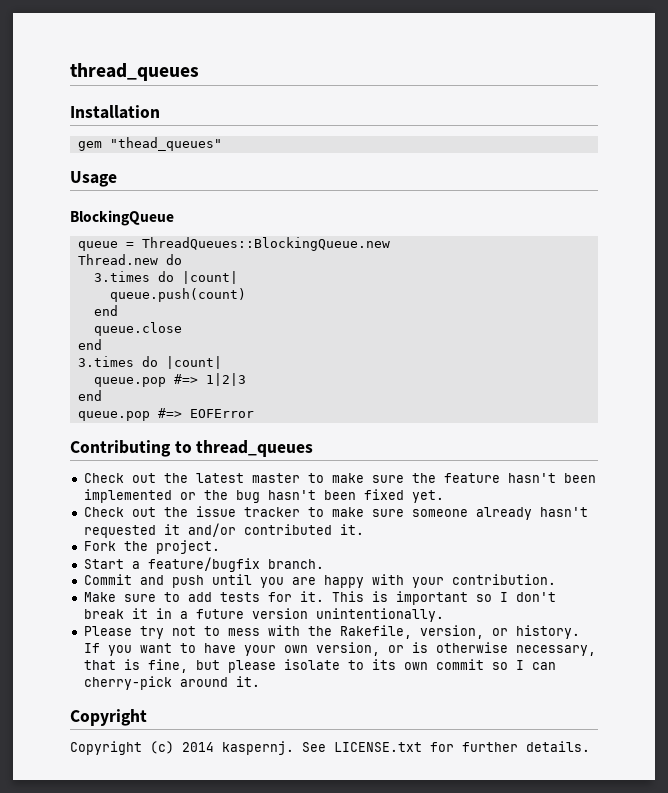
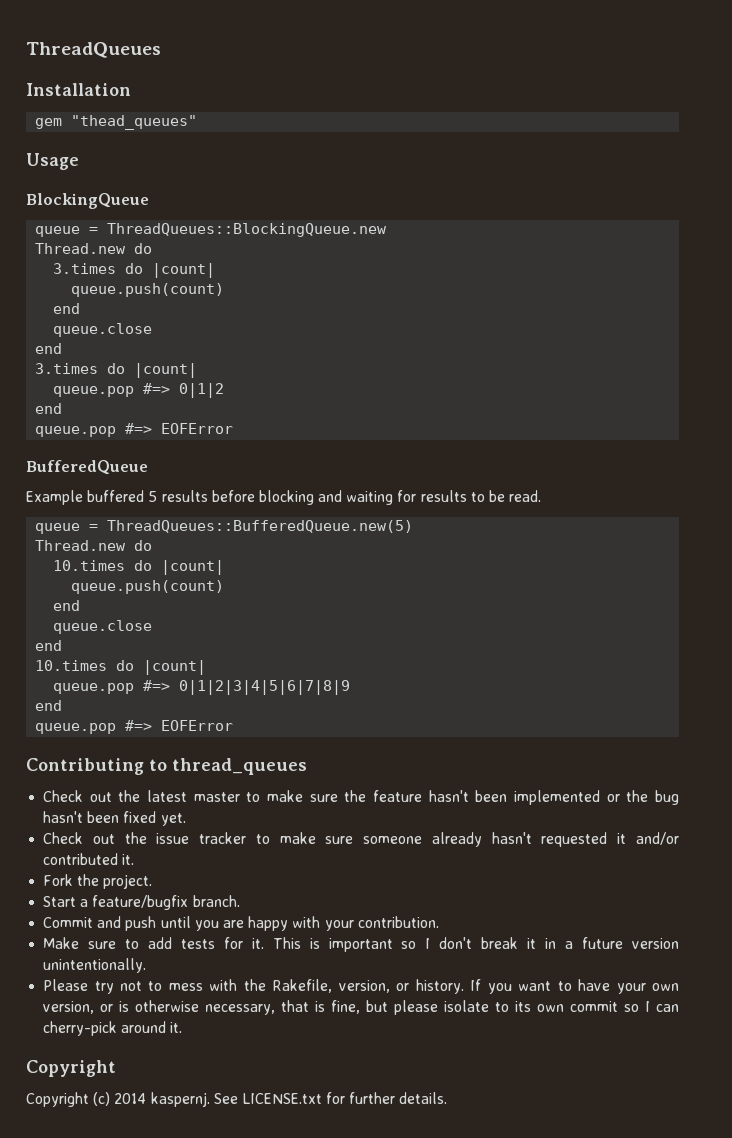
[70,63,199,81] thread_queues -> [26,42,161,58] ThreadQueues
[205,373,246,386] 1|2|3 -> [179,383,225,398] [35,403,63,414] [35,423,234,437] [26,460,148,475] [26,490,542,505] [35,520,414,534] [35,540,153,551] [53,560,225,575] [71,580,225,594] [53,600,81,611] [53,620,153,634] [35,640,63,651] [35,660,207,675] [53,680,351,695] 0|1|2 // end // queue.pop #=> EOFError // BufferedQueue // Example buffered 5 results before blocking and waiting for results to be read. // queue = ThreadQueues::BufferedQueue.new(5) // Thread.new do // 10.times do |count| // queue.push(count) // end // queue.close // end // 10.times do |count| // queue.pop #=> 0|1|2|3|4|5|6|7|8|9

